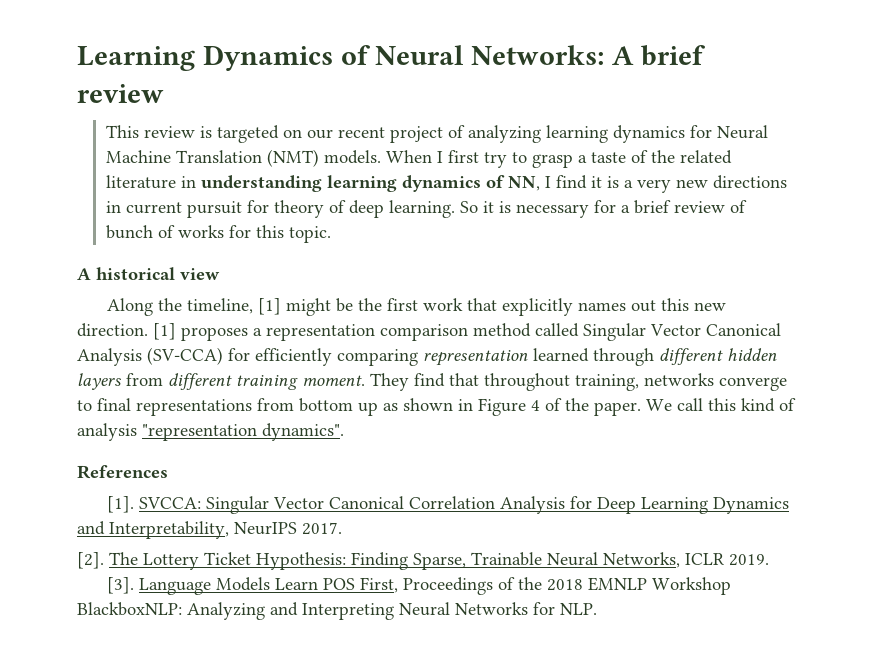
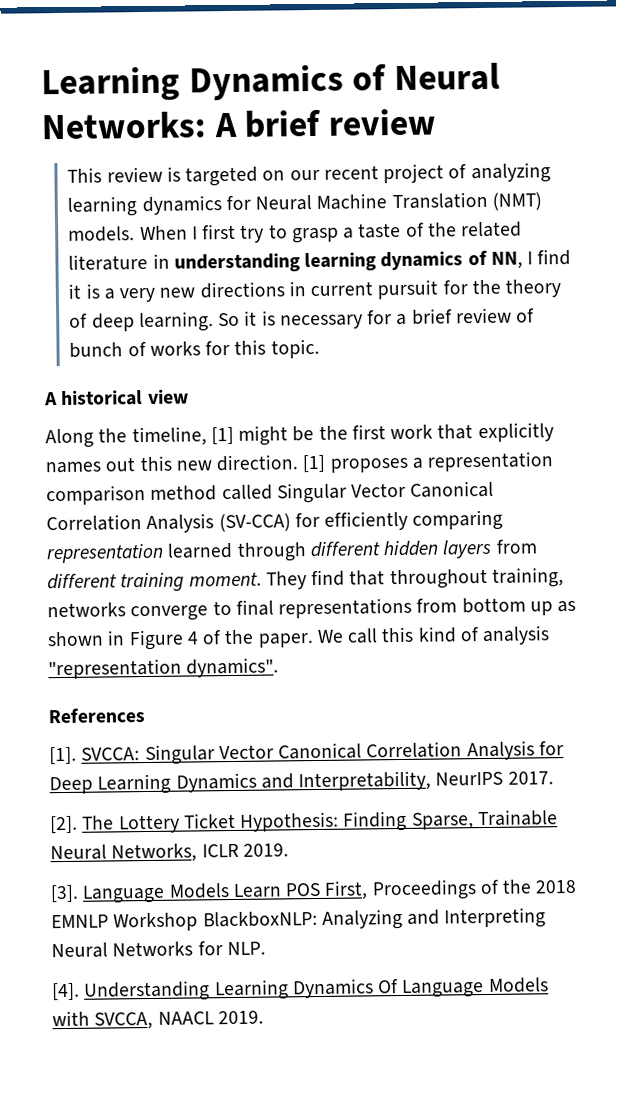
(270, 206) none -> [471,279,501,295] the
(781, 329) none -> [46,514,142,532] Correlation
(597, 609) none -> [52,977,549,1002] [52,1010,264,1030] // [4]. Understanding Learning Dynamics Of Language Models with SVCCA, NAACL 2019.

